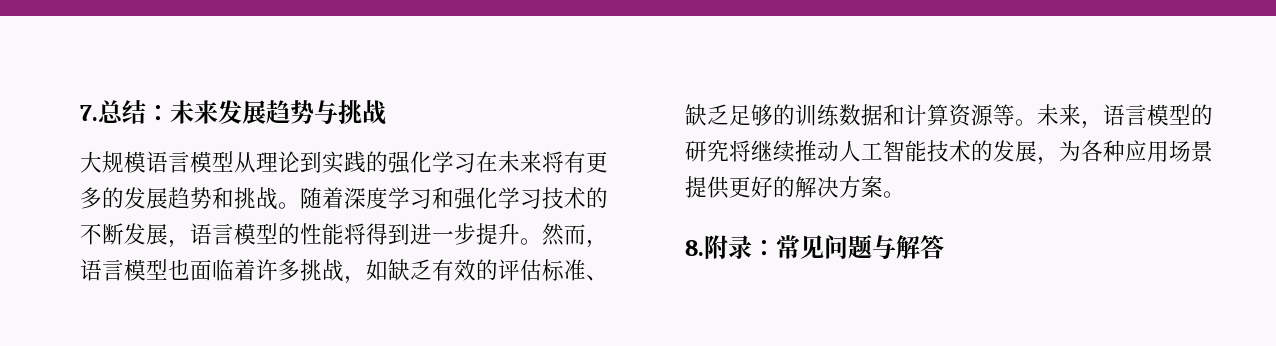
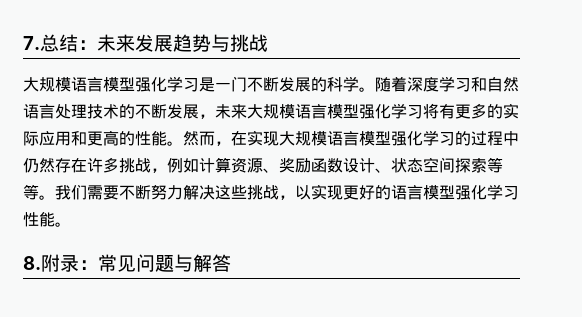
[234,151,608,174] [80,187,278,210] 从理论到实践的强化学习在未来将有更多的发展趋势和挑战 -> [135,76,359,92] 强化学习是一门不断发展的科学
[454,187,542,210] 强化学习 -> [487,77,519,92] [23,104,87,119] 自然语言处理
[190,223,608,248] [80,259,608,284] [685,104,1213,129] [685,140,1213,165] [685,176,883,199] 语言模型的性能将得到进一步提升。然而，语言模型也面临着许多挑战，如缺乏有效的评估标准、缺乏足够的训练数据和计算资源等。未来，语言模型的研究将继续推动人工智能技术的发展，为各种应用场景提供更好的解决方案 -> [215,103,519,119] [23,130,519,146] [23,157,503,173] [23,184,519,200] [23,212,55,227] 未来大规模语言模型强化学习将有更多的实际应用和更高的性能。然而，在实现大规模语言模型强化学习的过程中仍然存在许多挑战，例如计算资源、奖励函数设计、状态空间探索等等。我们需要不断努力解决这些挑战，以实现更好的语言模型强化学习性能

